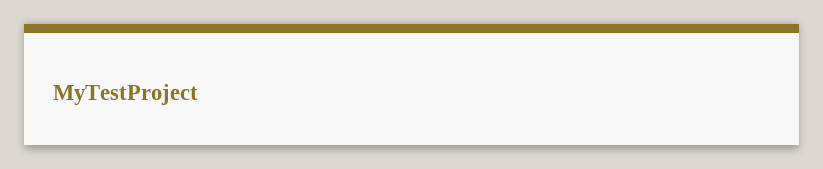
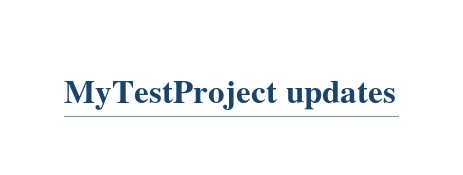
(198, 94) none -> [285,81,396,110] updates

